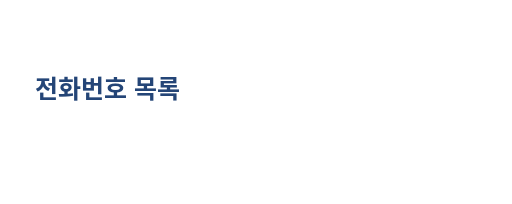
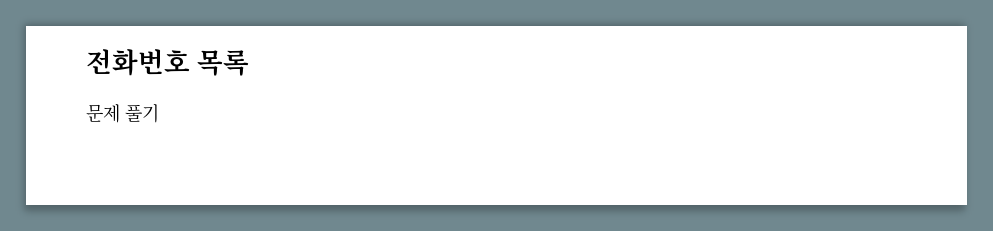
(180, 89) none -> [86,104,159,123] // 문제 풀기

